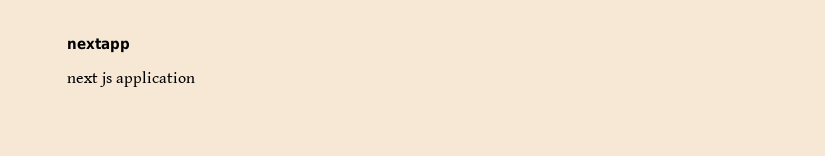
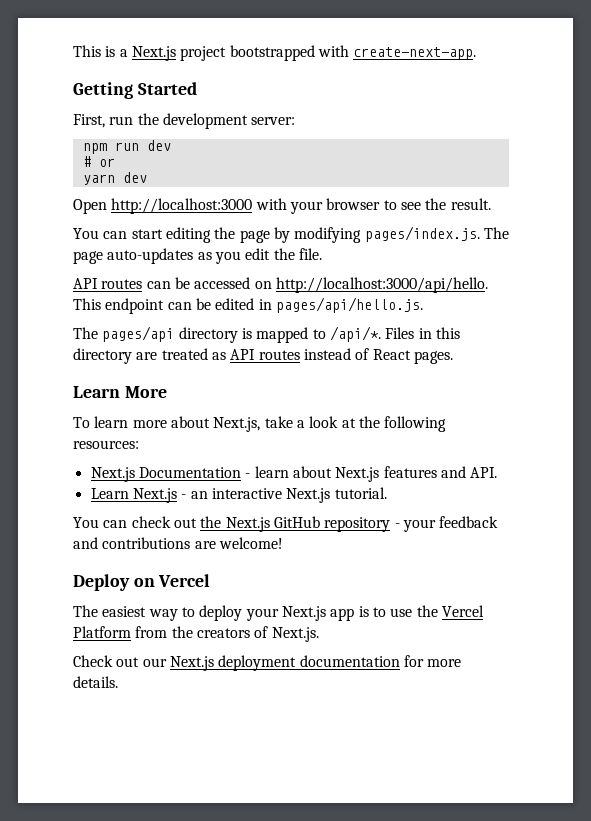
[67,38,130,53] [67,71,196,87] nextapp // next js application -> [73,45,477,61] [73,82,197,99] [73,113,296,129] [82,140,171,154] [82,156,115,167] [82,172,147,185] [73,198,491,214] [73,226,509,243] [73,248,322,264] [73,277,488,293] [73,297,423,314] [73,326,460,343] [73,348,453,364] [73,386,167,398] [73,416,447,432] [73,440,139,449] [90,466,498,482] [90,487,387,503] [73,516,499,532] [73,537,283,549] [73,574,211,591] [73,605,484,621] [73,626,319,642] [73,655,462,671] [73,676,118,688] This is a Next.js project bootstrapped with create-next-app. // Getting Started // First, run the development server: // npm run dev // # or // yarn dev // Open http://localhost:3000 with your browser to see the result. // You can start editing the page by modifying pages/index.js. The page auto-updates as you edit the file. // API routes can be accessed on http://localhost:3000/api/hello. This endpoint can be edited in pages/api/hello.js. // The pages/api directory is mapped to /api/*. Files in this directory are treated as API routes instead of React pages. // Learn More // To learn more about Next.js, take a look at the following resources: // Next.js Documentation - learn about Next.js features and API. // Learn Next.js - an interactive Next.js tutorial. // You can check out the Next.js GitHub repository - your feedback and contributions are welcome! // Deploy on Vercel // The easiest way to deploy your Next.js app is to use the Vercel Platform from the creators of Next.js. // Check out our Next.js deployment documentation for more details.

